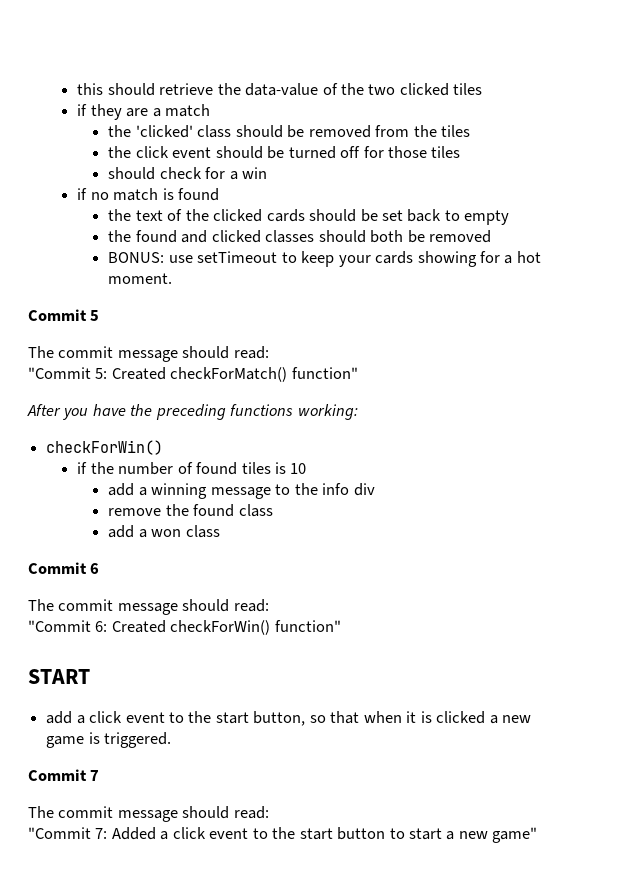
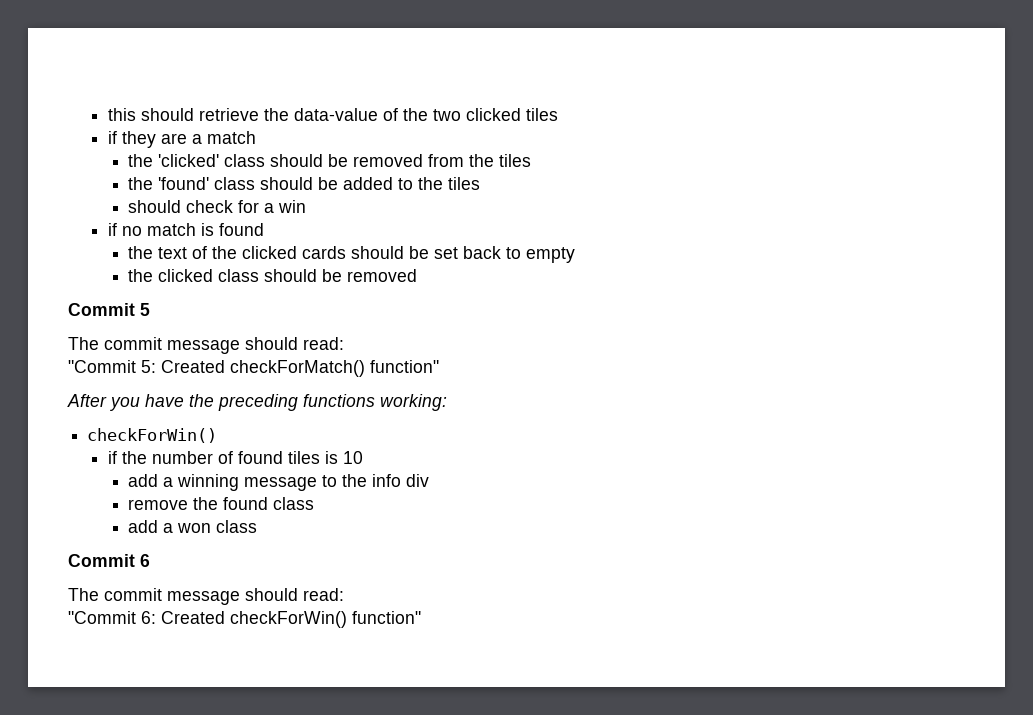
[135,146,427,159] click event should be turned off for those -> [158,177,444,190] 'found' class should be added to the
[135,230,491,243] [108,251,541,267] [108,273,173,284] found and clicked classes should both be removed // BONUS: use setTimeout to keep your cards showing for a hot moment. -> [158,269,418,282] clicked class should be removed
[28,669,90,684] [46,711,531,726] [46,732,172,748] [28,769,100,781] [28,806,269,822] [28,827,538,843] // START // add a click event to the start button, so that when it is clicked a new game is triggered. // Commit 7 // The commit message should read: // "Commit 7: Added a click event to the start button to start a new game" -> (421, 617) none

